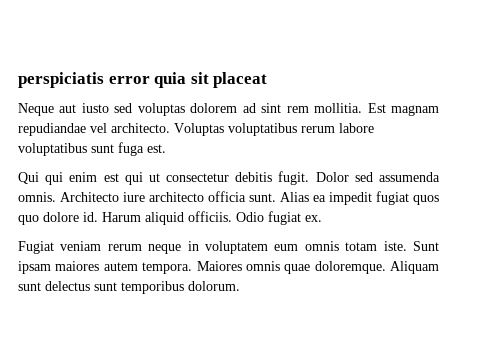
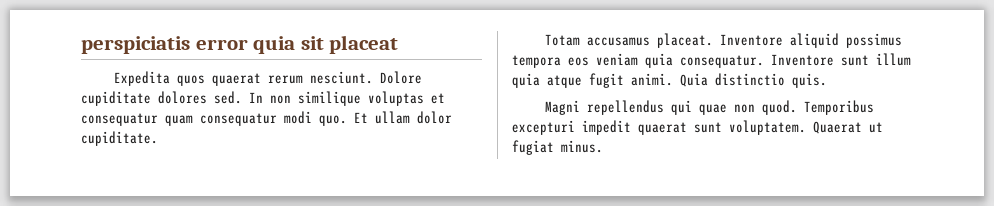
[18,103,439,116] [18,123,374,136] [18,142,166,156] [18,171,440,185] [18,191,439,205] [18,211,322,225] [18,241,439,254] [18,261,439,274] [18,281,240,294] Neque aut iusto sed voluptas dolorem ad sint rem mollitia. Est magnam repudiandae vel architecto. Voluptas voluptatibus rerum labore voluptatibus sunt fuga est. // Qui qui enim est qui ut consectetur debitis fugit. Dolor sed assumenda omnis. Architecto iure architecto officia sunt. Alias ea impedit fugiat quos quo dolore id. Harum aliquid officiis. Odio fugiat ex. // Fugiat veniam rerum neque in voluptatem eum omnis totam iste. Sunt ipsam maiores autem tempora. Maiores omnis quae doloremque. Aliquam sunt delectus sunt temporibus dolorum. -> [114,71,423,86] [81,91,445,106] [81,111,452,126] [81,131,158,146] [545,33,903,48] [512,53,911,68] [512,73,827,88] [545,100,875,115] [512,120,883,135] [512,140,603,155] Expedita quos quaerat rerum nesciunt. Dolore cupiditate dolores sed. In non similique voluptas et consequatur quam consequatur modi quo. Et ullam dolor cupiditate. // Totam accusamus placeat. Inventore aliquid possimus tempora eos veniam quia consequatur. Inventore sunt illum quia atque fugit animi. Quia distinctio quis. // Magni repellendus qui quae non quod. Temporibus excepturi impedit quaerat sunt voluptatem. Quaerat ut fugiat minus.

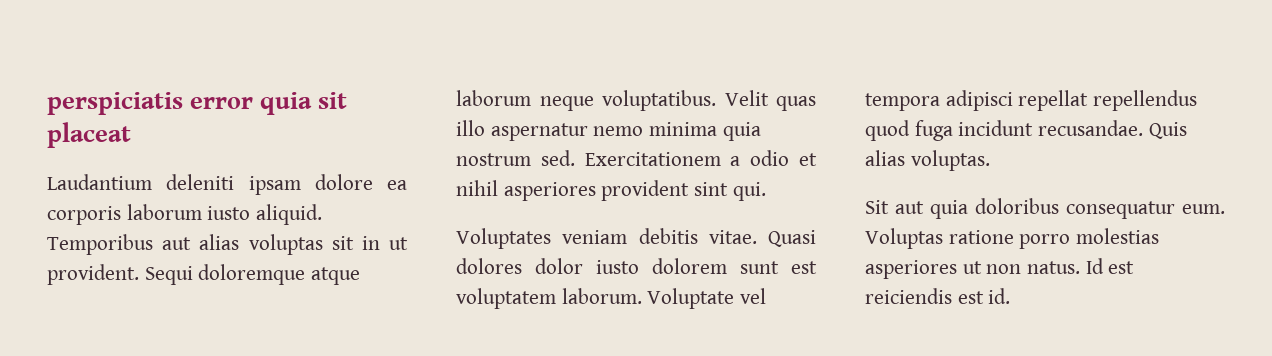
[114,71,423,86] [81,91,445,106] [81,111,452,126] [81,131,158,146] [545,33,903,48] [512,53,911,68] [512,73,827,88] [545,100,875,115] [512,120,883,135] [512,140,603,155] Expedita quos quaerat rerum nesciunt. Dolore cupiditate dolores sed. In non similique voluptas et consequatur quam consequatur modi quo. Et ullam dolor cupiditate. // Totam accusamus placeat. Inventore aliquid possimus tempora eos veniam quia consequatur. Inventore sunt illum quia atque fugit animi. Quia distinctio quis. // Magni repellendus qui quae non quod. Temporibus excepturi impedit quaerat sunt voluptatem. Quaerat ut fugiat minus. -> [47,174,407,195] [47,204,323,225] [47,234,409,255] [47,264,361,285] [456,90,816,111] [456,120,761,141] [456,150,817,166] [456,180,766,201] [456,228,816,249] [456,258,817,274] [456,288,767,309] [865,90,1198,111] [865,120,1187,141] [865,150,990,171] [865,198,1225,219] [865,228,1160,249] [865,258,1135,279] [865,288,1011,304] Laudantium deleniti ipsam dolore ea corporis laborum iusto aliquid. Temporibus aut alias voluptas sit in ut provident. Sequi doloremque atque laborum neque voluptatibus. Velit quas illo aspernatur nemo minima quia nostrum sed. Exercitationem a odio et nihil asperiores provident sint qui. // Voluptates veniam debitis vitae. Quasi dolores dolor iusto dolorem sunt est voluptatem laborum. Voluptate vel tempora adipisci repellat repellendus quod fuga incidunt recusandae. Quis alias voluptas. // Sit aut quia doloribus consequatur eum. Voluptas ratione porro molestias asperiores ut non natus. Id est reiciendis est id.

